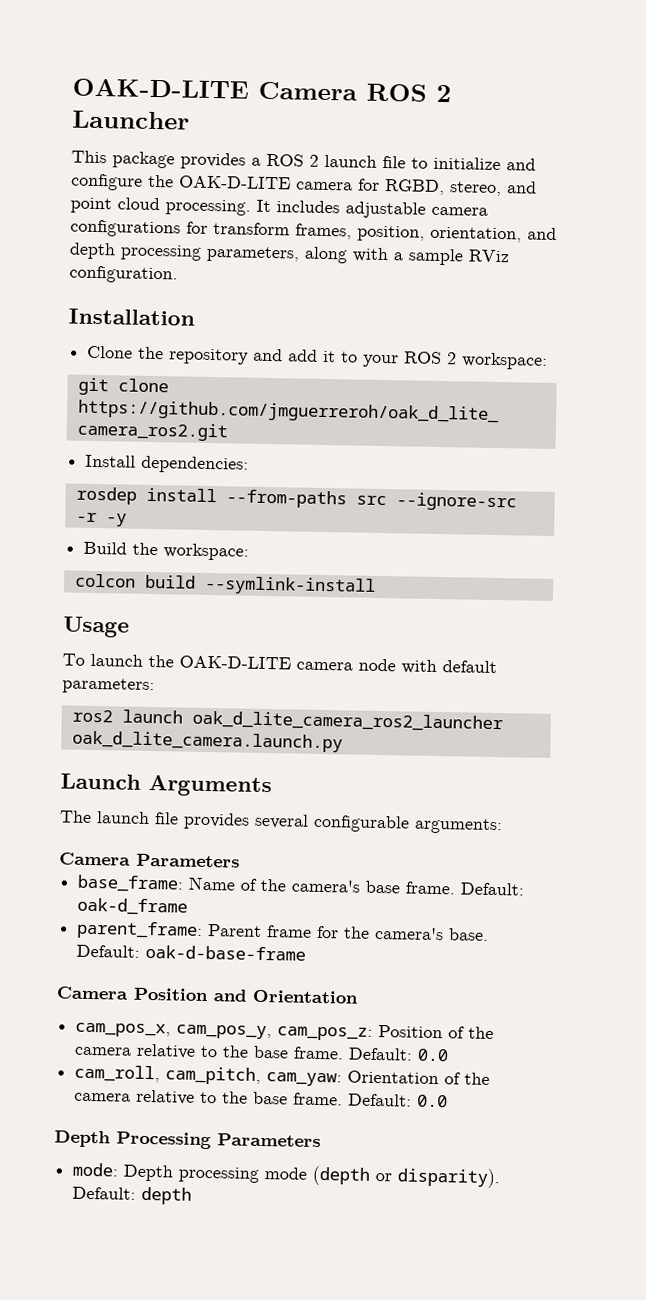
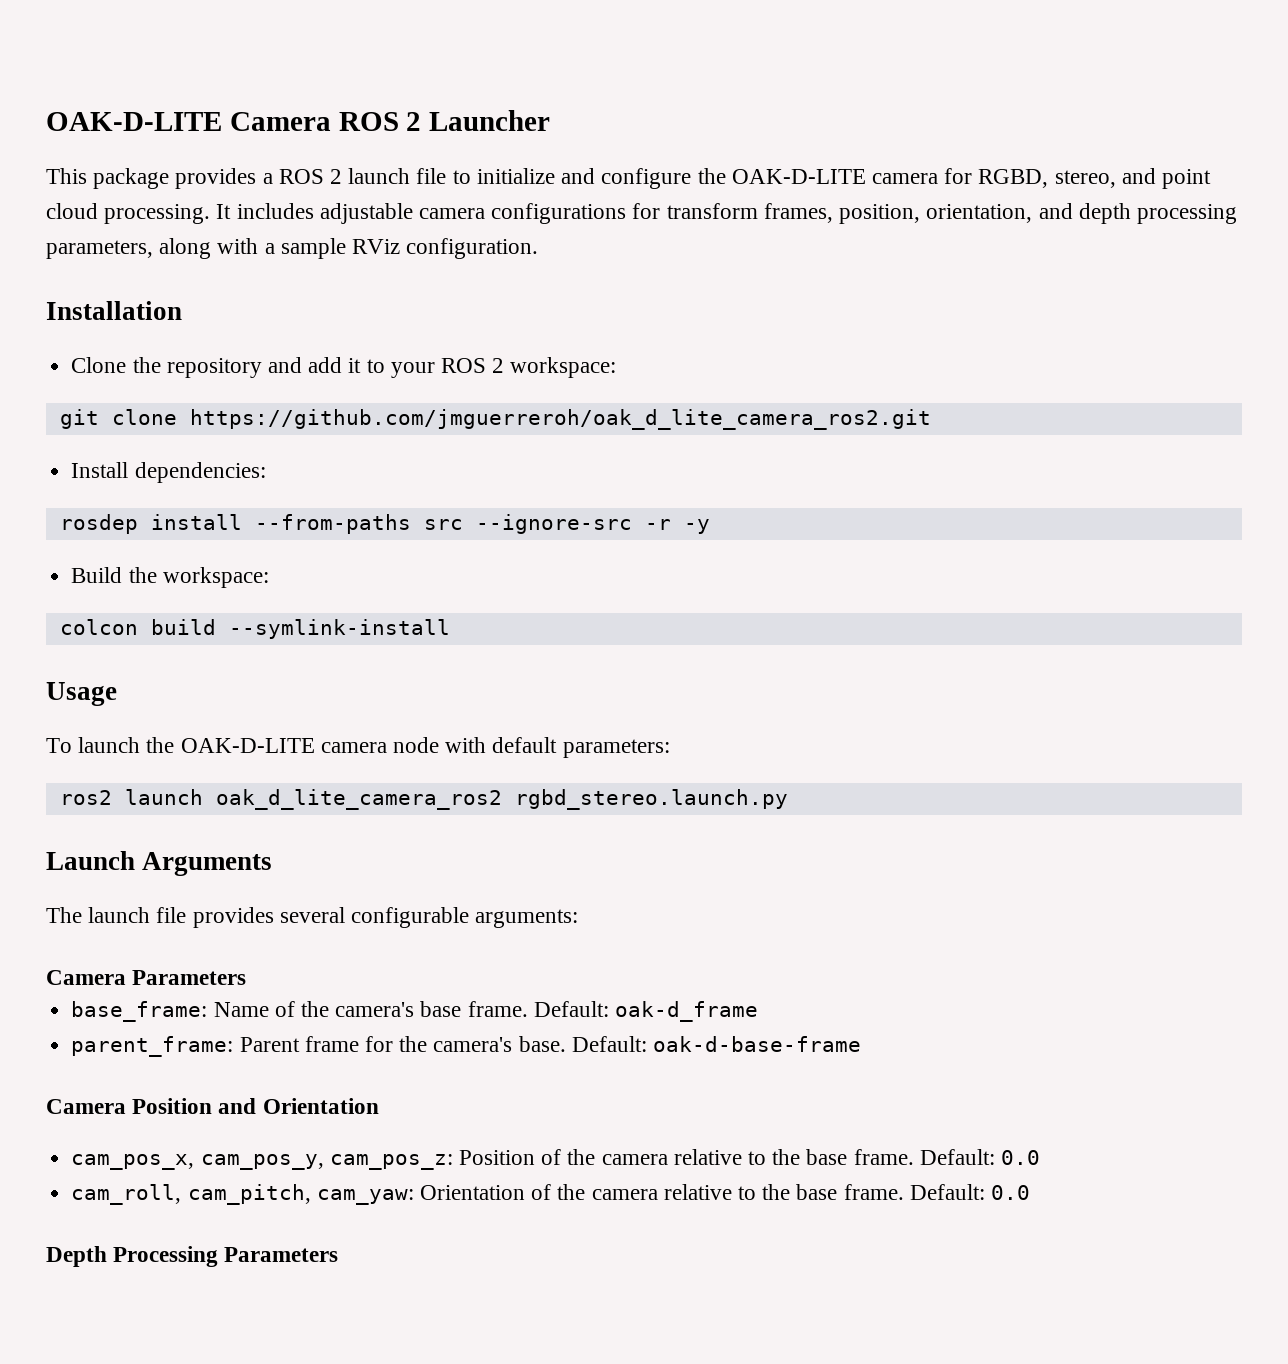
[191,710,503,733] [71,730,343,753] oak_d_lite_camera_ros2_launcher oak_d_lite_camera.launch.py -> [215,789,788,810] oak_d_lite_camera_ros2 rgbd_stereo.launch.py
[72,1162,501,1189] [72,1186,193,1205] // mode: Depth processing mode (depth or disparity). Default: depth -> (339, 1254) none

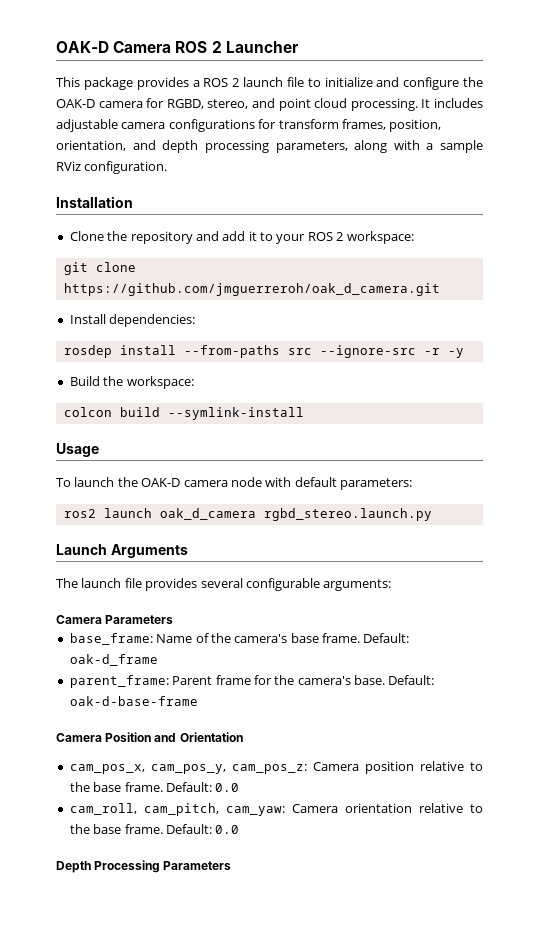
[46,112,222,131] OAK-D-LITE -> [56,41,109,53] OAK-D
[731,169,866,184] OAK-D-LITE -> [56,99,95,108] OAK-D
[189,409,931,430] https://github.com/jmguerreroh/oak_d_lite_camera_ros2.git -> [63,283,440,296] https://github.com/jmguerreroh/oak_d_camera.git
[180,738,315,753] OAK-D-LITE -> [141,478,181,487] OAK-D
[215,789,502,810] oak_d_lite_camera_ros2 -> [159,508,256,520] oak_d_camera
[458,1149,668,1165] Position of the camera -> [312,761,414,774] Camera position
[419,1184,658,1200] Orientation of the camera -> [291,803,412,813] Camera orientation

